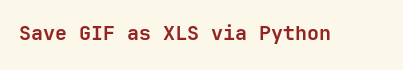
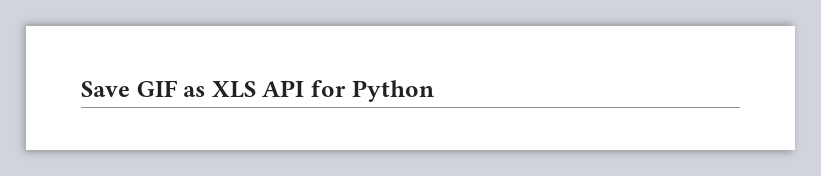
[211,24,247,40] via -> [262,80,347,97] API for

